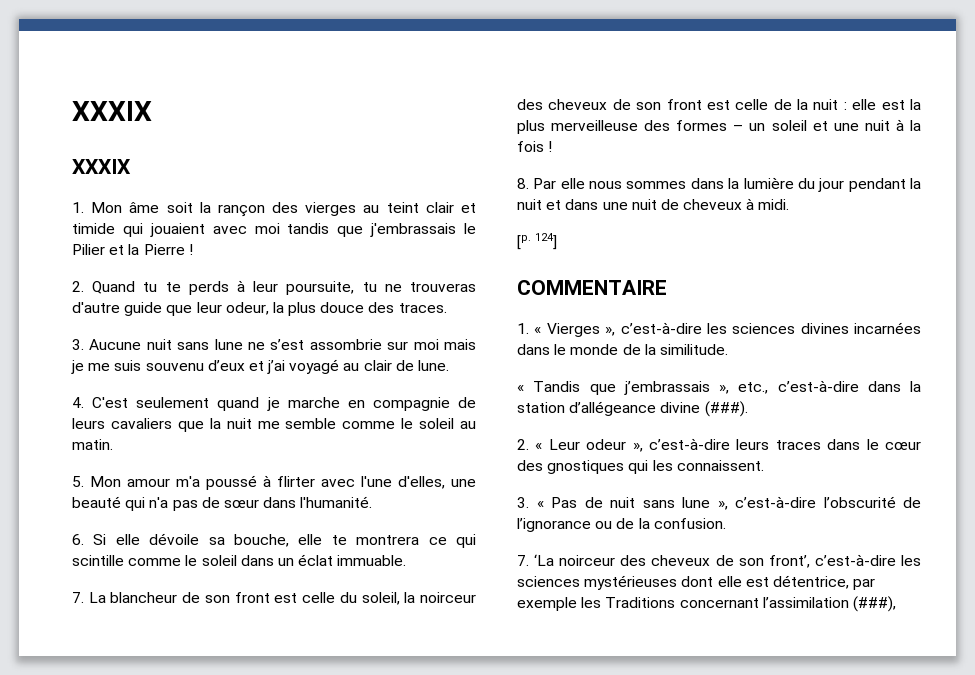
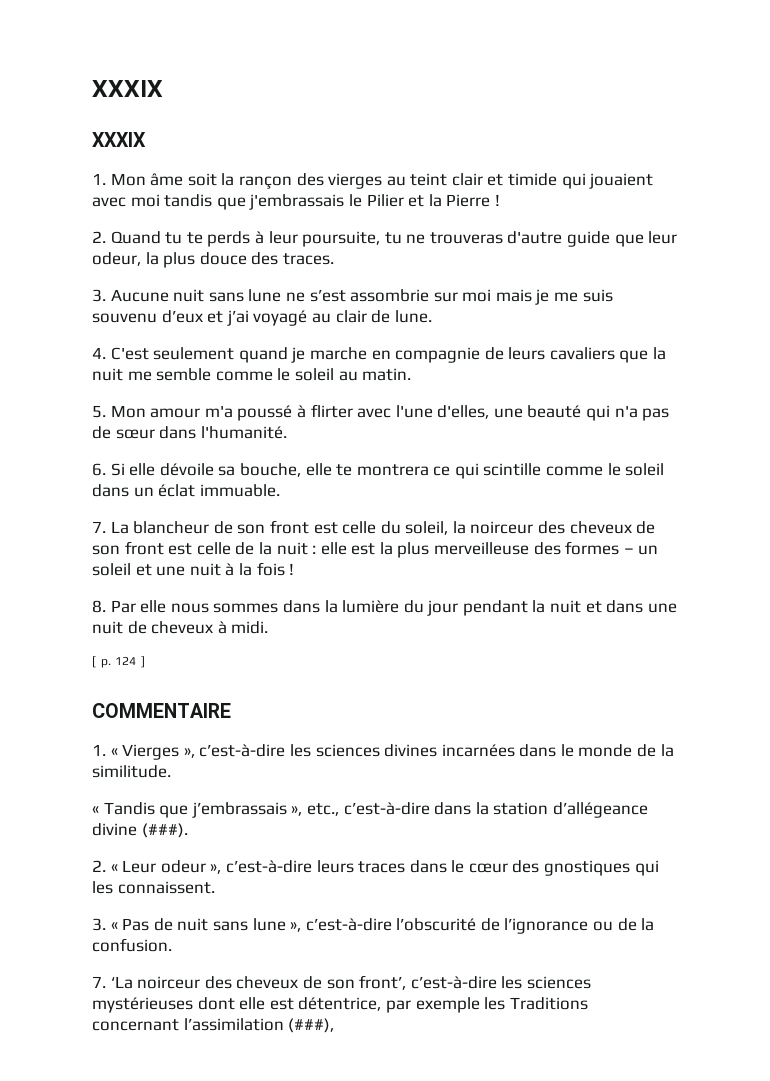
[517,233,558,250] [p. 124] -> [92,656,145,668] [ p. 124 ]

